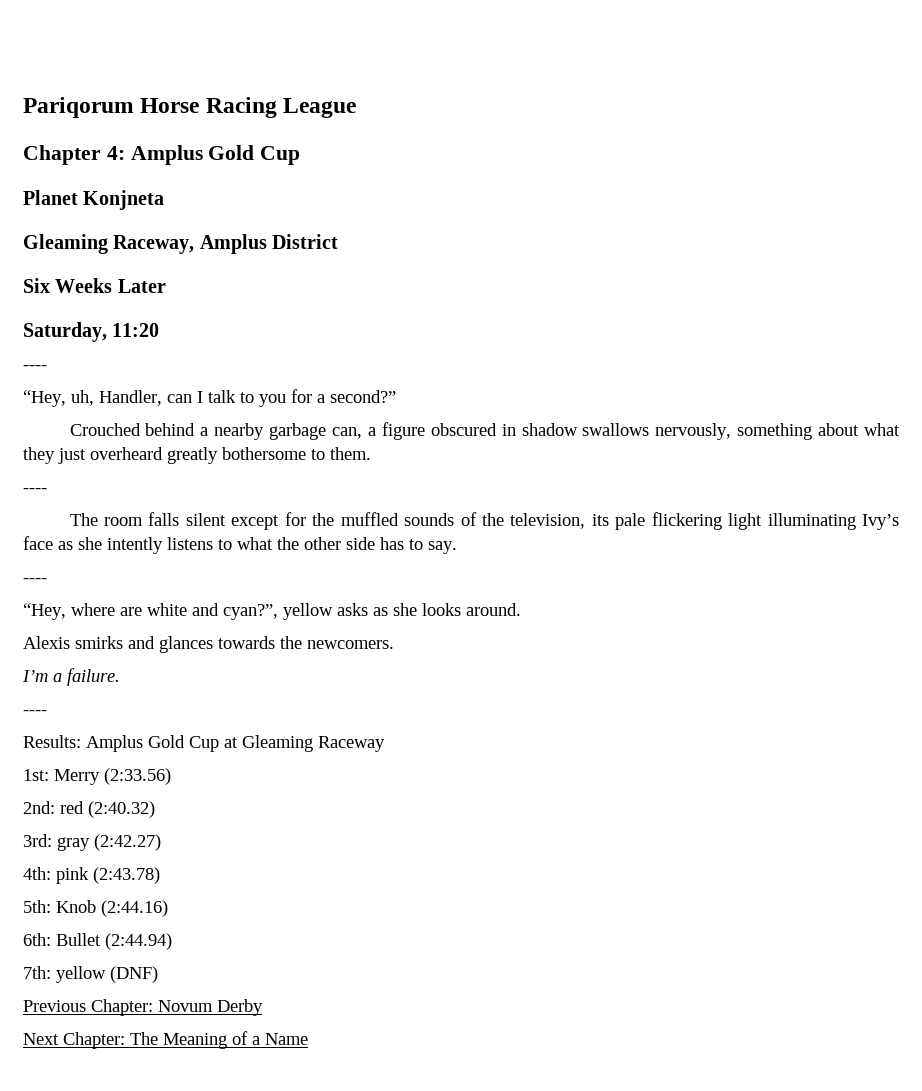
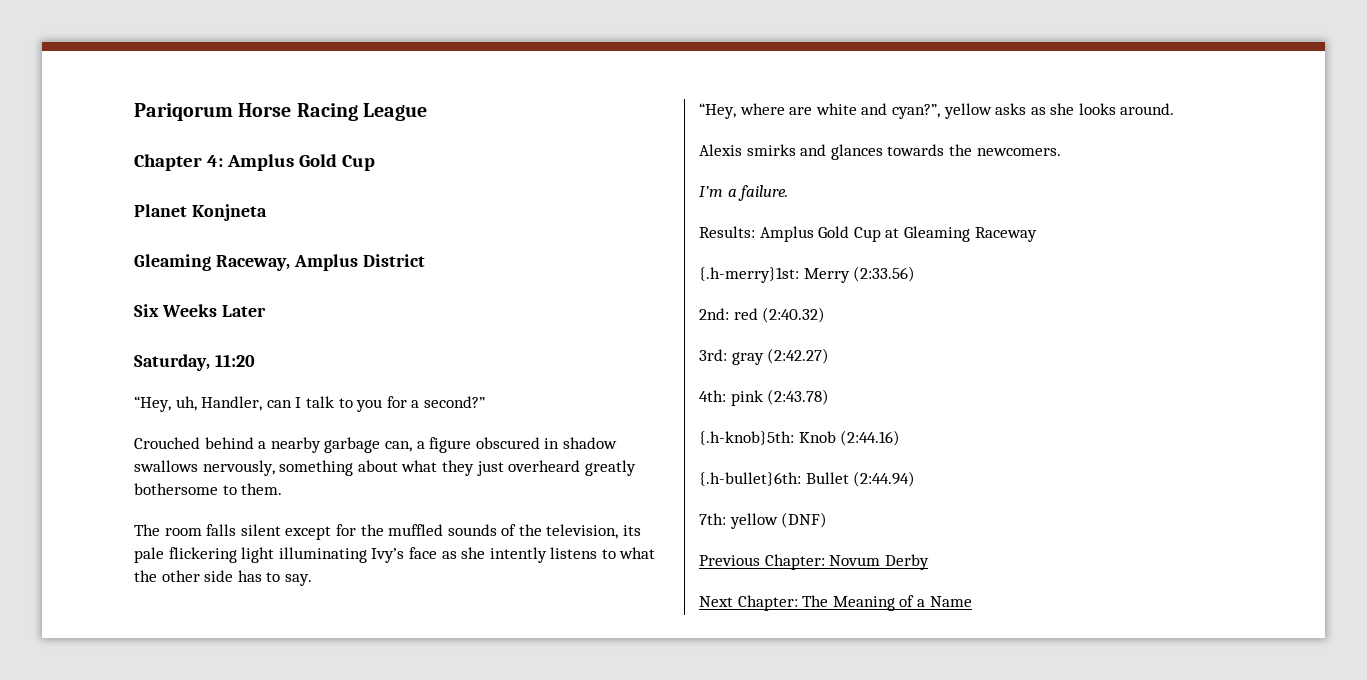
[23,365,47,370] // ---- -> (255, 360) none
[23,488,47,493] // ---- -> (283, 489) none
[23,578,47,583] // ---- -> (312, 580) none
[23,710,47,715] // ---- -> (789, 193) none
[23,769,49,781] 1st: -> [699,267,799,283] {.h-merry}1st:
[23,900,51,913] 5th: -> [699,431,794,445] {.h-knob}5th:
[23,933,51,946] 6th: -> [699,472,801,486] {.h-bullet}6th:

